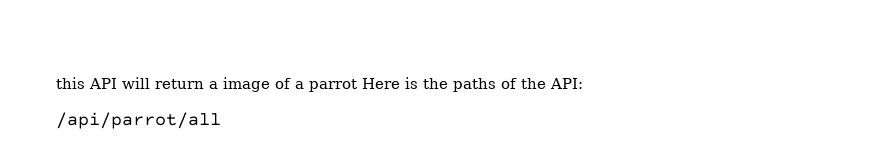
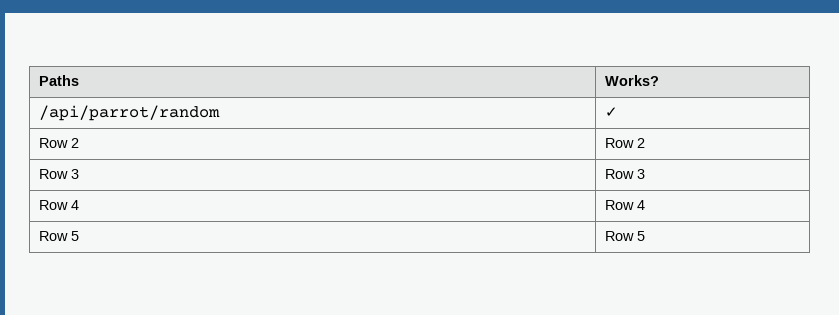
[56,77,583,92] [56,112,221,129] this API will return a image of a parrot Here is the paths of the API: // /api/parrot/all -> [39,75,80,86] [605,75,660,86] [39,105,221,121] [605,107,619,117] [39,138,80,148] [605,138,646,148] [39,169,80,179] [605,169,646,179] [39,200,80,210] [605,200,646,210] [39,231,80,241] [605,231,646,241] Paths | Works? // /api/parrot/random | ✓ // Row 2 | Row 2 // Row 3 | Row 3 // Row 4 | Row 4 // Row 5 | Row 5

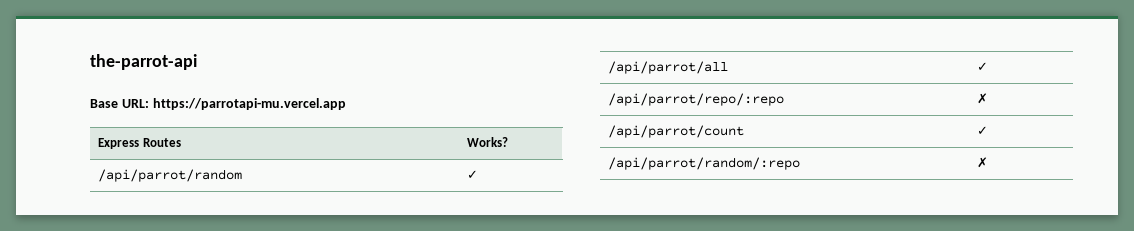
[39,75,80,86] [605,75,660,86] [39,105,221,121] [605,107,619,117] [39,138,80,148] [605,138,646,148] [39,169,80,179] [605,169,646,179] [39,200,80,210] [605,200,646,210] [39,231,80,241] [605,231,646,241] Paths | Works? // /api/parrot/random | ✓ // Row 2 | Row 2 // Row 3 | Row 3 // Row 4 | Row 4 // Row 5 | Row 5 -> [90,54,197,70] [90,98,346,110] [98,138,181,149] [467,137,509,147] [98,169,243,182] [467,170,479,179] [608,61,729,74] [977,62,989,71] [608,93,785,106] [977,93,989,104] [608,125,745,138] [977,126,989,135] [608,157,801,170] [977,157,989,168] the-parrot-api // Base URL: https://parrotapi-mu.vercel.app // Express Routes | Works? // /api/parrot/random | ✓ // /api/parrot/all | ✓ // /api/parrot/repo/:repo | ✗ // /api/parrot/count | ✓ // /api/parrot/random/:repo | ✗

